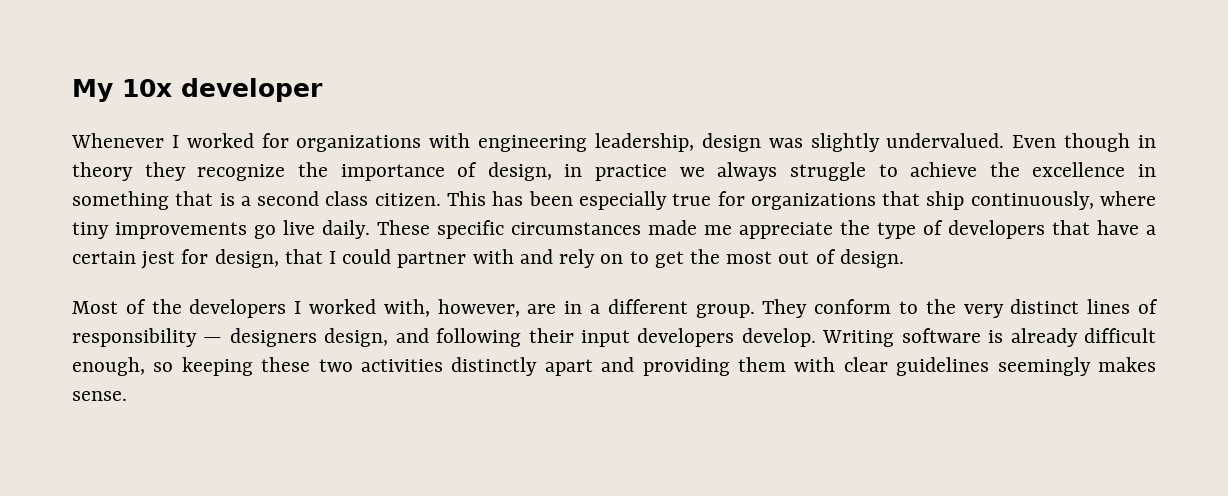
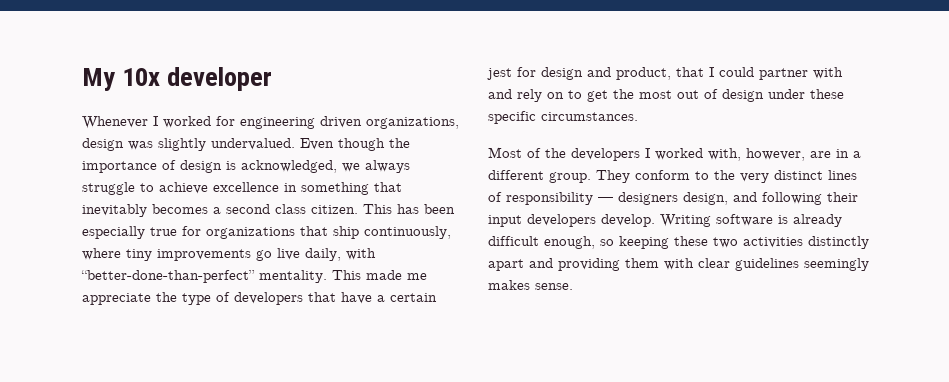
[296,133,694,152] organizations with engineering leadership, -> [240,116,459,129] engineering driven organizations,
[1138,135,1157,148] [72,162,667,181] in theory they recognize the importance of design, in practice -> [389,138,410,148] [82,160,337,173] the importance of design is acknowledged,
[989,162,1020,177] the -> (208, 188) none
[219,193,235,206] is -> [82,204,208,217] inevitably becomes
[322,220,641,239] daily. These specific circumstances -> [305,248,376,261] [81,270,361,283] daily, with “better-done-than-perfect” mentality. This
[214,249,279,268] design, -> [541,67,671,80] design and product,
[839,249,904,268] design. -> [722,89,844,102] [488,111,638,124] design under these specific circumstances.

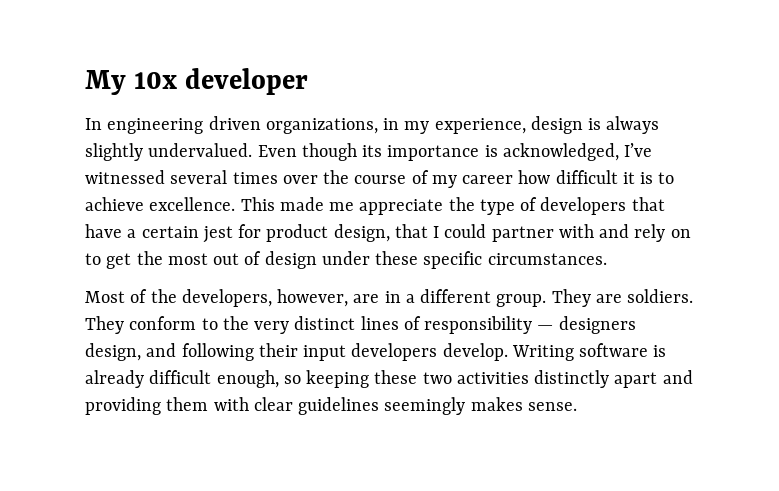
[82,116,459,129] [82,138,410,151] [82,160,410,173] [82,182,402,195] [82,204,455,217] [82,226,451,239] [82,248,376,261] [81,270,327,283] Whenever I worked for engineering driven organizations, design was slightly undervalued. Even though the importance of design is acknowledged, we always struggle to achieve excellence in something that inevitably becomes a second class citizen. This has been especially true for organizations that ship continuously, where tiny improvements go live daily, with “better-done-than-perfect” mentality. -> [85,116,660,134] [85,143,653,161] [85,170,675,188] [85,197,236,211] In engineering driven organizations, in my experience, design is always slightly undervalued. Even though its importance is acknowledged, I’ve witnessed several times over the course of my career how difficult it is to achieve excellence.
[541,67,671,80] design and product, -> [266,224,390,242] product design,
[571,148,741,161] developers I worked with, -> [181,289,272,307] developers,
(630, 176) none -> [595,289,694,303] [85,316,124,334] are soldiers. They

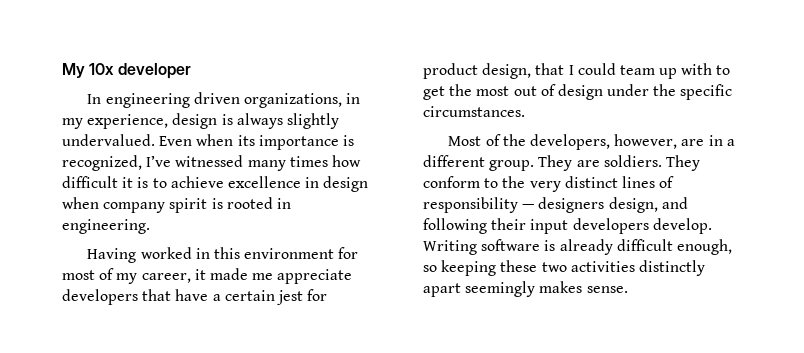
[301,143,357,161] though -> [196,134,234,146] when
[502,143,619,161] acknowledged, -> [62,155,142,171] recognized,
[170,170,514,188] several times over the course of my career -> [247,156,328,171] many times
[149,197,538,215] excellence. This made me appreciate the type of -> [227,176,369,192] [62,197,291,213] [62,219,150,234] [87,247,359,263] [62,268,353,284] excellence in design when company spirit is rooted in engineering. // Having worked in this environment for most of my career, it made me appreciate
[491,224,691,242] partner with and rely on -> [619,63,713,79] team up with
[375,251,419,265] these -> [653,84,677,96] the
[662,370,693,384] [85,397,380,415] and providing them with clear guidelines -> (461, 290) none

